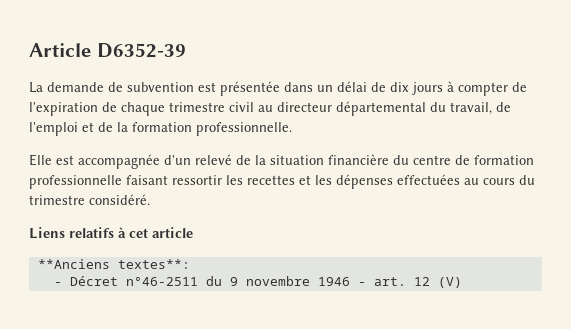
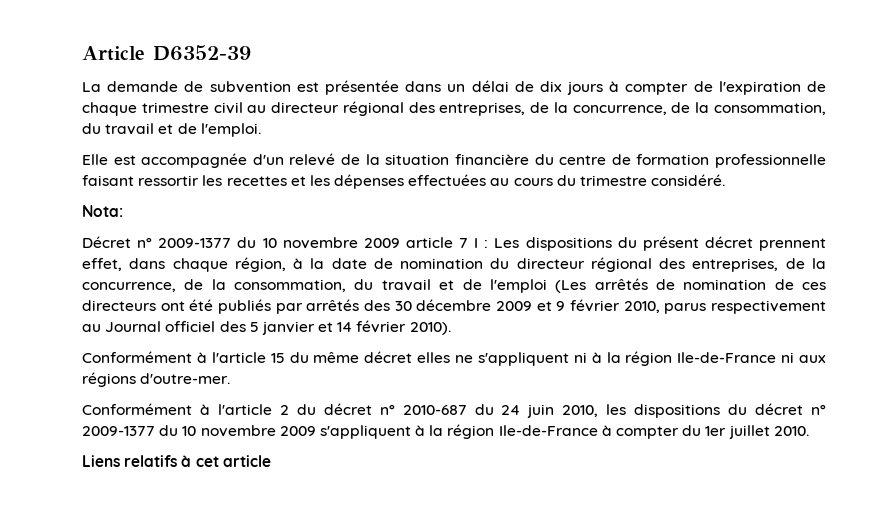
[336,101,511,116] [29,122,292,136] départemental du travail, de l'emploi et de la formation professionnelle. -> [342,101,826,116] [82,123,261,137] régional des entreprises, de la concurrence, de la consommation, du travail et de l'emploi.
(150, 199) none -> [82,205,123,217] [82,236,826,251] [82,257,826,272] [82,278,826,293] [82,299,826,314] [82,320,451,335] [82,351,826,366] [82,372,231,387] [82,403,826,418] [82,424,809,439] // Nota: // Décret n° 2009-1377 du 10 novembre 2009 article 7 I : Les dispositions du présent décret prennent effet, dans chaque région, à la date de nomination du directeur régional des entreprises, de la concurrence, de la consommation, du travail et de l'emploi (Les arrêtés de nomination de ces directeurs ont été publiés par arrêtés des 30 décembre 2009 et 9 février 2010, parus respectivement au Journal officiel des 5 janvier et 14 février 2010). // Conformément à l'article 15 du même décret elles ne s'appliquent ni à la région Ile-de-France ni aux régions d'outre-mer. // Conformément à l'article 2 du décret n° 2010-687 du 24 juin 2010, les dispositions du décret n° 2009-1377 du 10 novembre 2009 s'appliquent à la région Ile-de-France à compter du 1er juillet 2010.
[37,259,190,269] [53,276,462,288] // **Anciens textes**: // - Décret n°46-2511 du 9 novembre 1946 - art. 12 (V) -> (271, 461) none

